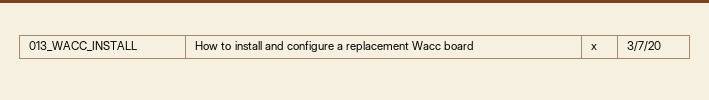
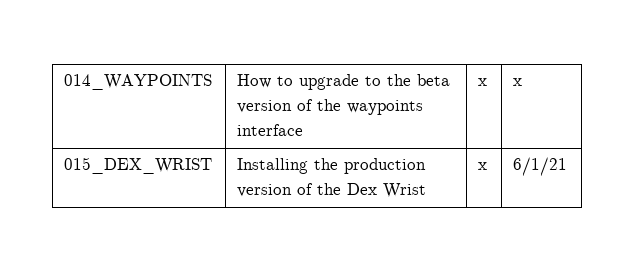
[29,41,138,51] 013_WACC_INSTALL -> [64,74,213,90] 014_WAYPOINTS
[234,41,475,53] [591,44,598,50] [627,41,662,52] install and configure a replacement Wacc board | x | 3/7/20 -> [299,74,451,90] [237,99,424,115] [237,124,304,136] [478,78,488,86] [513,78,523,86] [64,157,213,174] [237,158,427,174] [237,183,427,198] [478,162,488,170] [513,157,568,176] upgrade to the beta version of the waypoints interface | x | x // 015_DEX_WRIST | Installing the production version of the Dex Wrist | x | 6/1/21

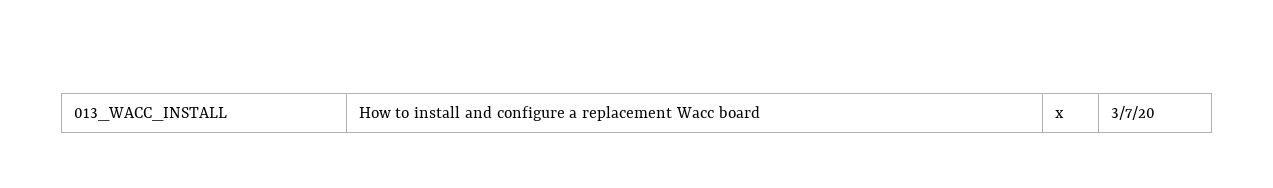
[64,74,213,90] 014_WAYPOINTS -> [73,107,227,121] 013_WACC_INSTALL
[299,74,451,90] [237,99,424,115] [237,124,304,136] [478,78,488,86] [513,78,523,86] [64,157,213,174] [237,158,427,174] [237,183,427,198] [478,162,488,170] [513,157,568,176] upgrade to the beta version of the waypoints interface | x | x // 015_DEX_WRIST | Installing the production version of the Dex Wrist | x | 6/1/21 -> [414,106,760,121] [1054,110,1064,118] [1110,106,1155,120] install and configure a replacement Wacc board | x | 3/7/20

